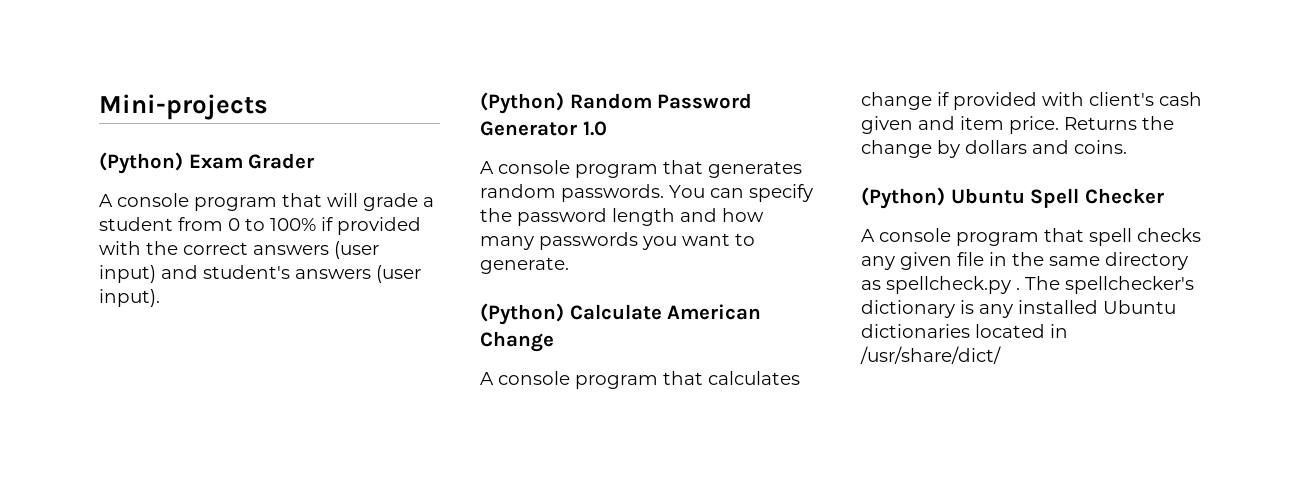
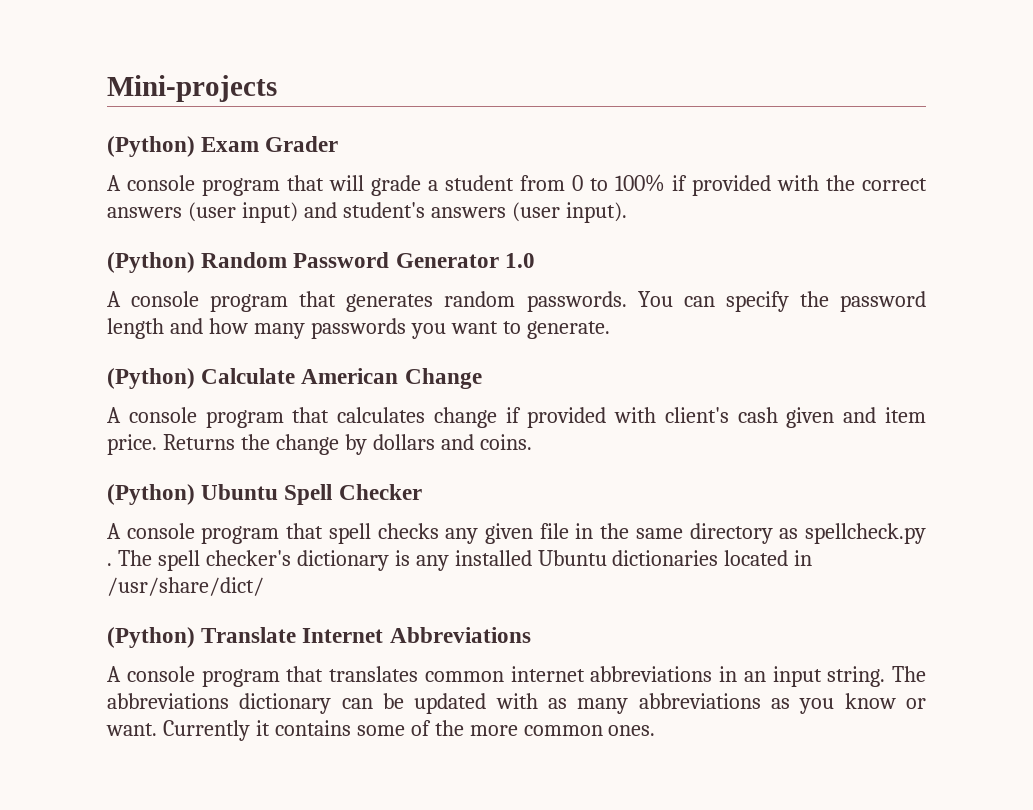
[1065,276,1194,294] spellchecker's -> [157,550,291,571] spell checker's
(1001, 355) none -> [107,627,531,648] [107,666,926,687] [107,693,927,714] [106,720,656,741] // (Python) Translate Internet Abbreviations // A console program that translates common internet abbreviations in an input string. The abbreviations dictionary can be updated with as many abbreviations as you know or want. Currently it contains some of the more common ones.

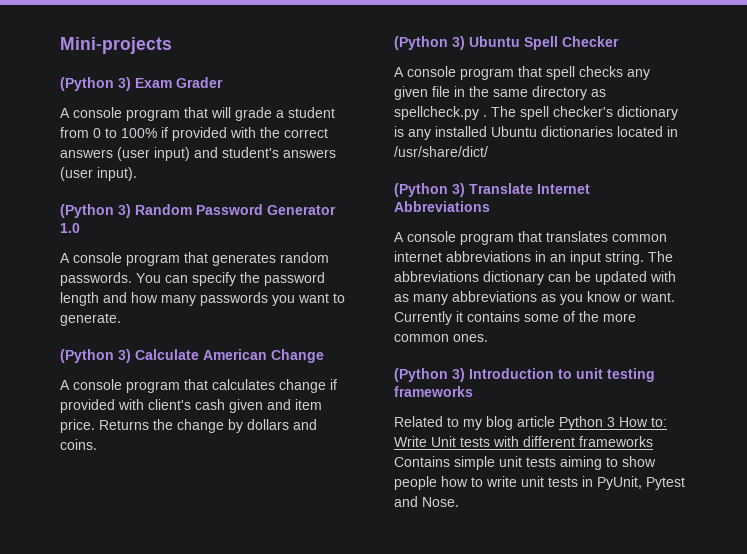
[107,136,195,157] (Python) -> [60,77,131,91] (Python 3)
[107,252,195,273] (Python) -> [60,204,131,218] (Python 3)
[107,368,195,389] (Python) -> [60,349,131,363] (Python 3)
[107,484,195,505] (Python) -> [394,36,465,50] (Python 3)
[107,627,195,648] (Python) -> [394,183,465,197] (Python 3)
(656, 730) none -> [394,368,655,382] [394,386,473,397] [394,416,667,430] [394,436,653,447] [394,456,656,470] [394,476,685,490] [394,496,459,507] // (Python 3) Introduction to unit testing frameworks // Related to my blog article Python 3 How to: Write Unit tests with different frameworks Contains simple unit tests aiming to show people how to write unit tests in PyUnit, Pytest and Nose.

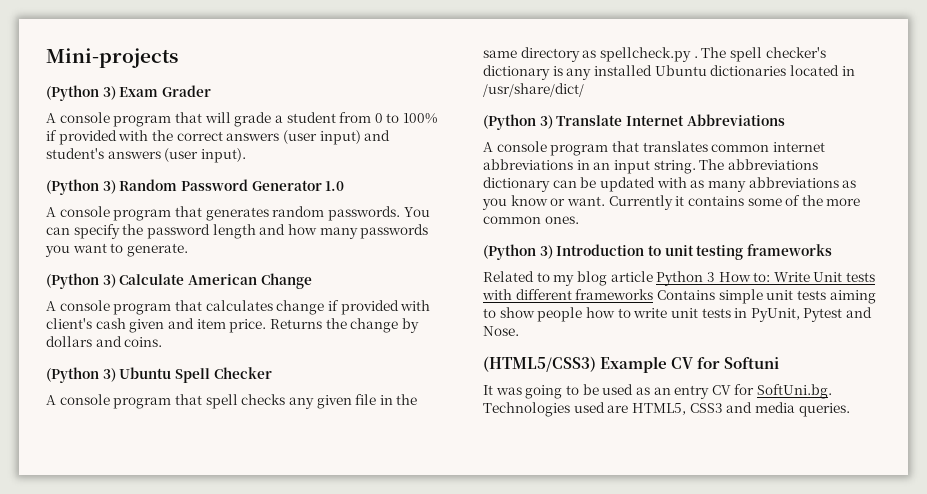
(459, 502) none -> [483,356,780,373] [483,384,833,399] [483,402,850,417] // (HTML5/CSS3) Example CV for Softuni // It was going to be used as an entry CV for SoftUni.bg. Technologies used are HTML5, CSS3 and media queries.

